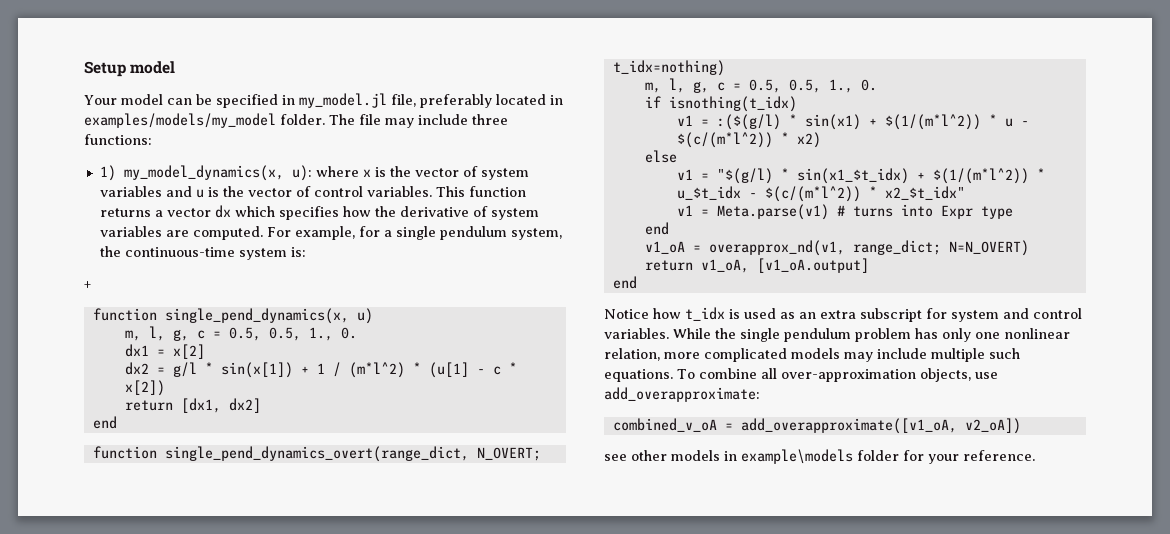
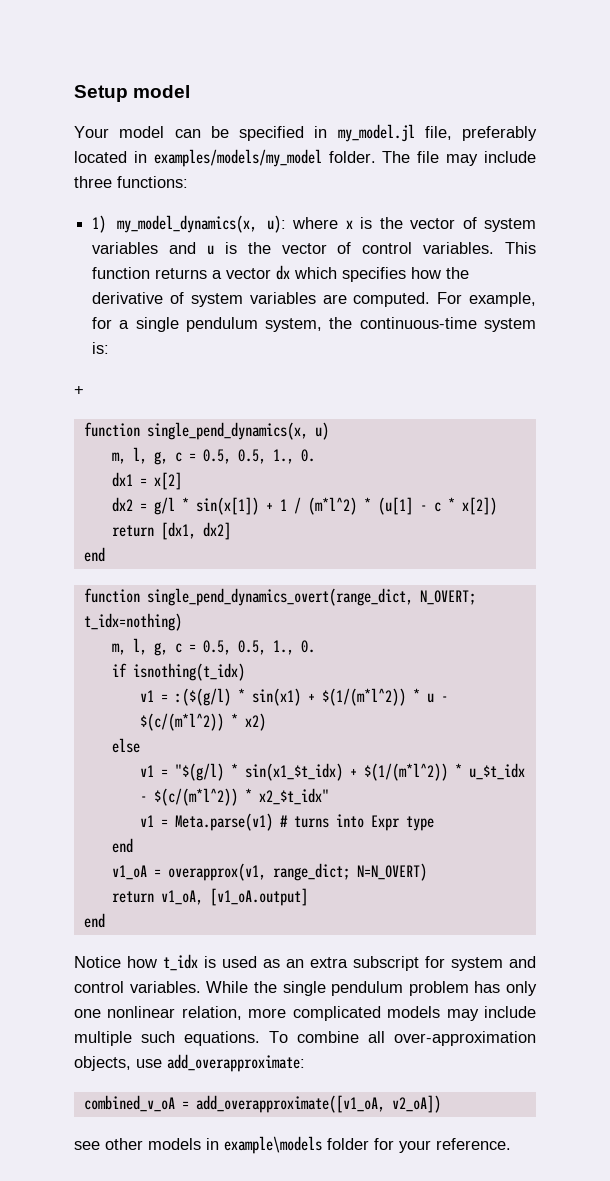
[708,240,845,256] overapprox_nd(v1, -> [167,863,266,881] overapprox(v1,

